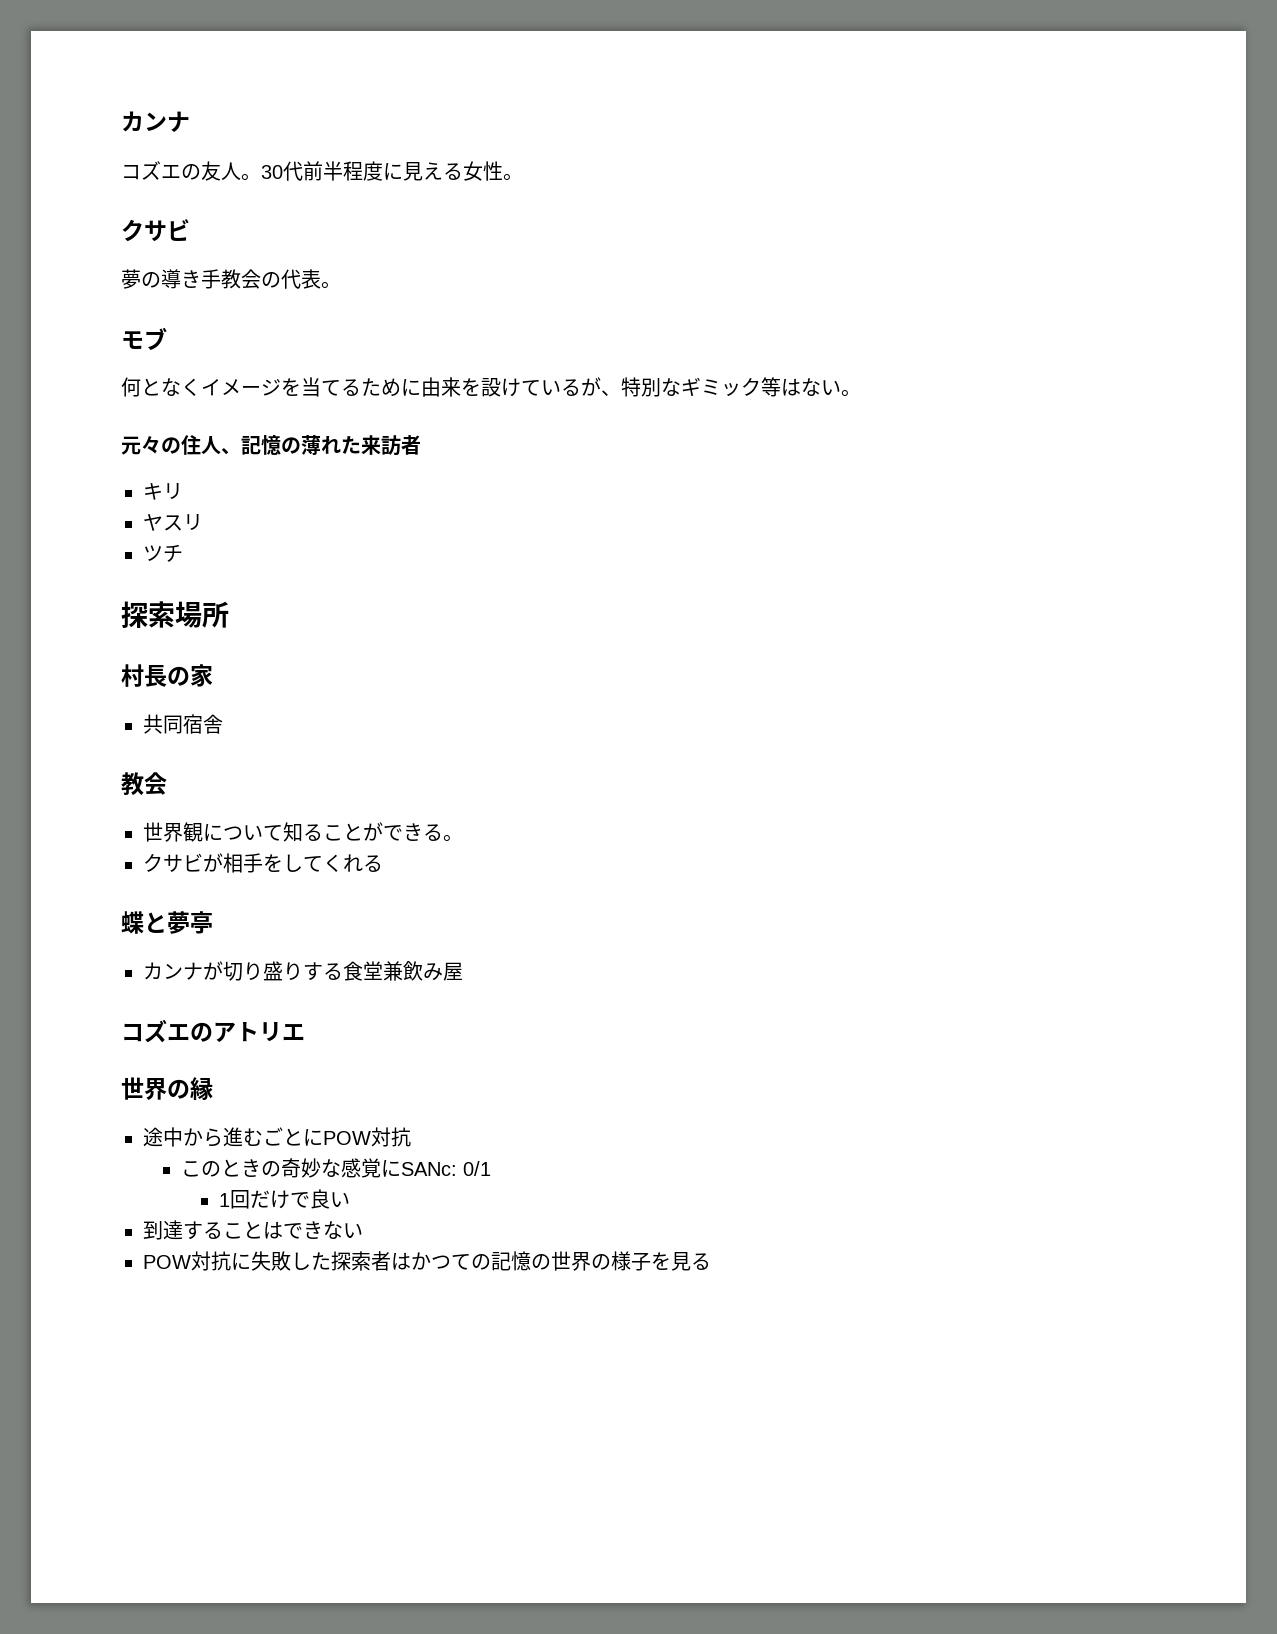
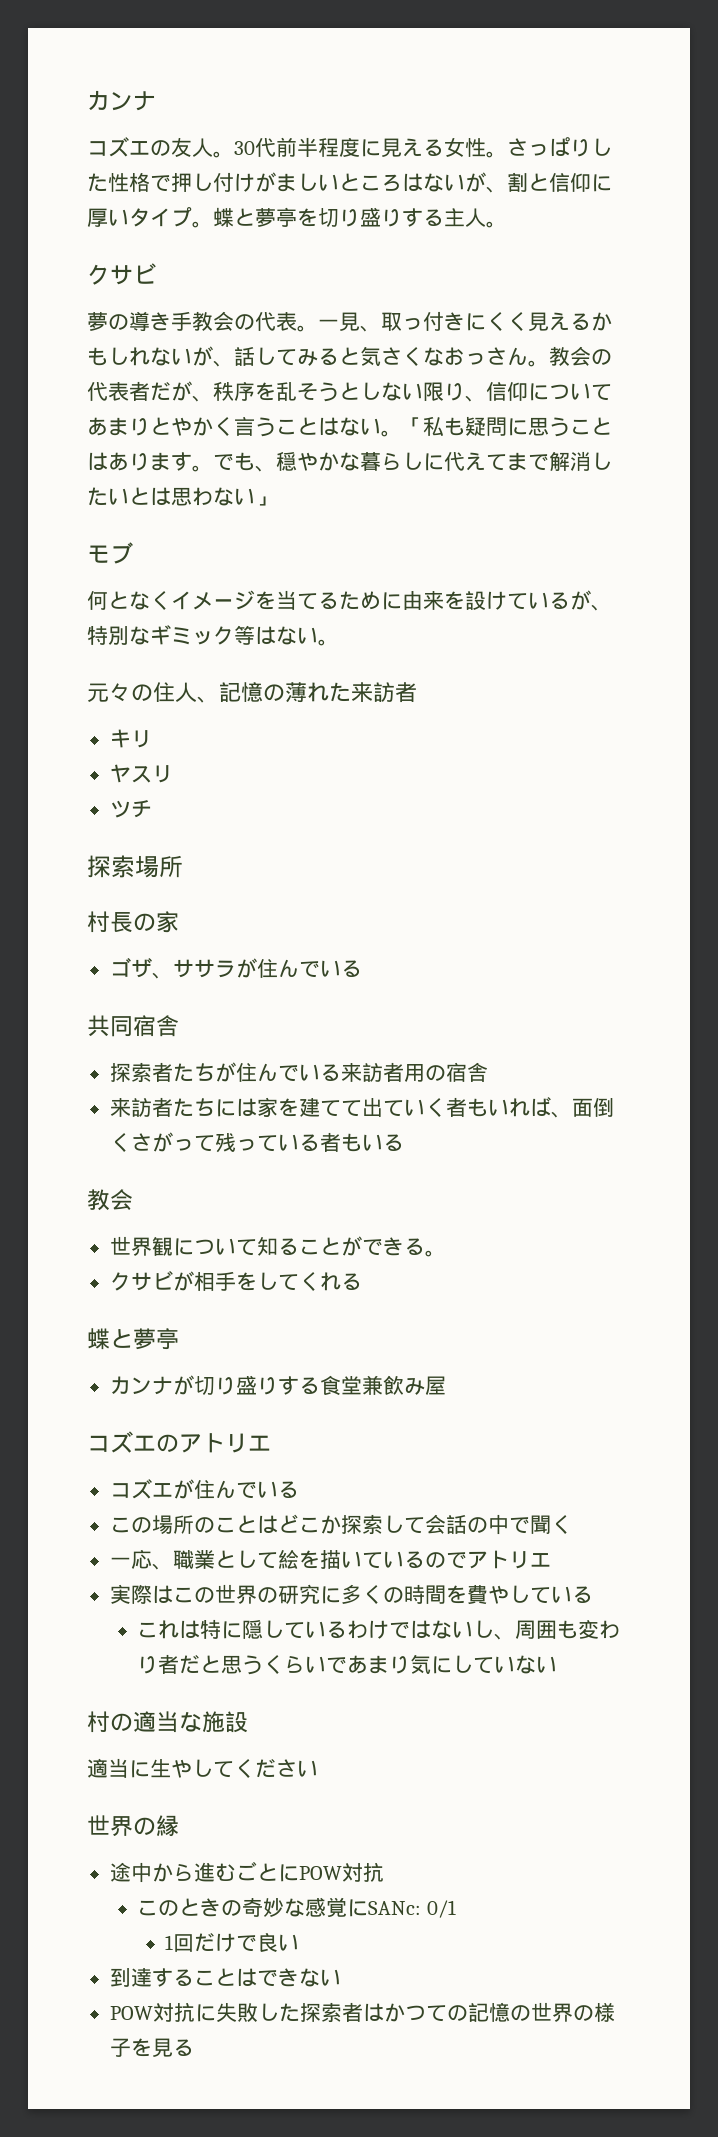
(523, 177) none -> [507,137,612,157] [87,172,612,193] [87,207,507,228] さっぱりした性格で押し付けがましいところはないが、割と信仰に厚いタイプ。蝶と夢亭を切り盛りする主人。
(341, 285) none -> [318,311,612,332] [87,346,612,367] [87,381,612,402] [87,416,612,437] [87,451,612,472] [87,487,276,506] 一見、取っ付きにくく見えるかもしれないが、話してみると気さくなおっさん。教会の代表者だが、秩序を乱そうとしない限り、信仰についてあまりとやかく言うことはない。「私も疑問に思うことはあります。でも、穏やかな暮らしに代えてまで解消したいとは思わない」
[143,714,223,734] 共同宿舎 -> [109,957,362,979] [87,1015,179,1037] [109,1062,488,1083] [109,1097,614,1118] [109,1132,404,1153] ゴザ、ササラが住んでいる // 共同宿舎 // 探索者たちが住んでいる来訪者用の宿舎 // 来訪者たちには家を建てて出ていく者もいれば、面倒くさがって残っている者もいる
(305, 1032) none -> [109,1479,299,1499] [109,1514,572,1535] [109,1549,551,1570] [109,1584,593,1605] [137,1619,621,1640] [137,1654,558,1675] [87,1711,248,1733] [87,1758,318,1778] // コズエが住んでいる // この場所のことはどこか探索して会話の中で聞く // 一応、職業として絵を描いているのでアトリエ // 実際はこの世界の研究に多くの時間を費やしている // これは特に隠しているわけではないし、周囲も変わり者だと思うくらいであまり気にしていない // 村の適当な施設 // 適当に生やしてください

